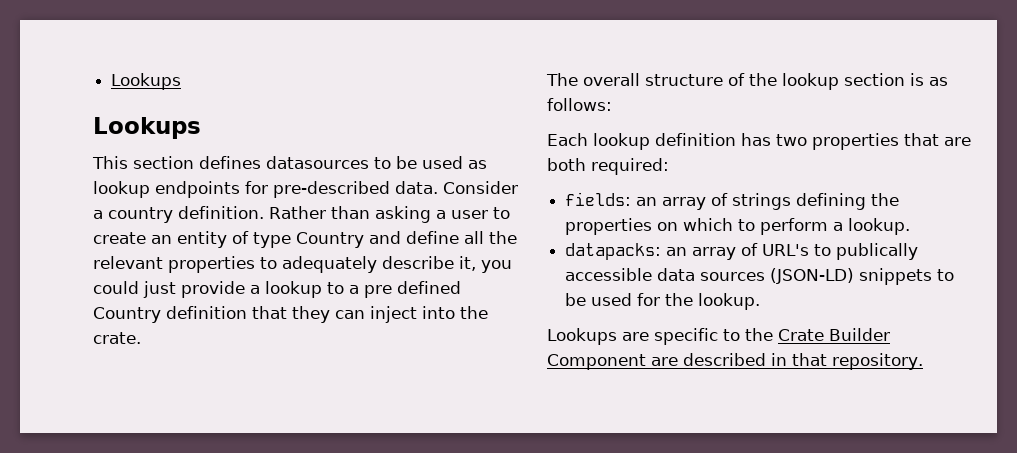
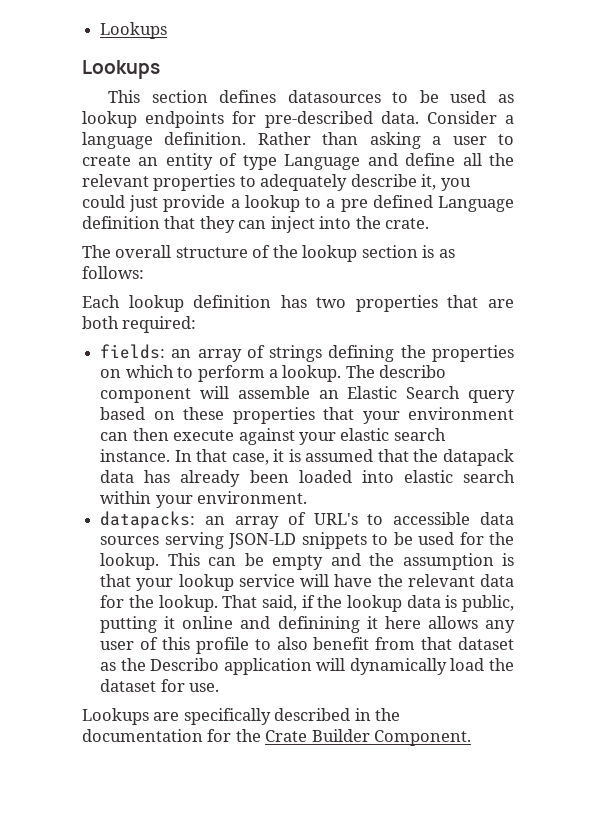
[108,207,173,223] country -> [82,132,153,149] language
[296,232,364,248] Country -> [284,154,361,170] Language
[93,307,161,323] Country -> [438,196,514,212] Language
(911, 226) none -> [345,365,447,378] [100,386,515,403] [100,407,514,424] [100,428,446,445] [100,449,514,466] [100,470,515,487] [100,491,308,508] The describo component will assemble an Elastic Search query based on these properties that your environment can then execute against your elastic search instance. In that case, it is assumed that the datapack data has already been loaded into elastic search within your environment.
[836,243,919,260] publically -> (384, 519) none
[770,268,855,284] (JSON-LD) -> [164,532,297,549] serving JSON-LD
[547,328,890,345] [547,353,923,370] // Lookups are specific to the Crate Builder Component are described in that repository. -> [167,553,514,570] [100,574,514,591] [100,595,514,612] [100,616,515,633] [100,637,514,654] [100,658,514,675] [100,679,220,692] [82,708,401,725] [82,729,472,746] This can be empty and the assumption is that your lookup service will have the relevant data for the lookup. That said, if the lookup data is public, putting it online and definining it here allows any user of this profile to also benefit from that dataset as the Describo application will dynamically load the dataset for use. // Lookups are specifically described in the documentation for the Crate Builder Component.

